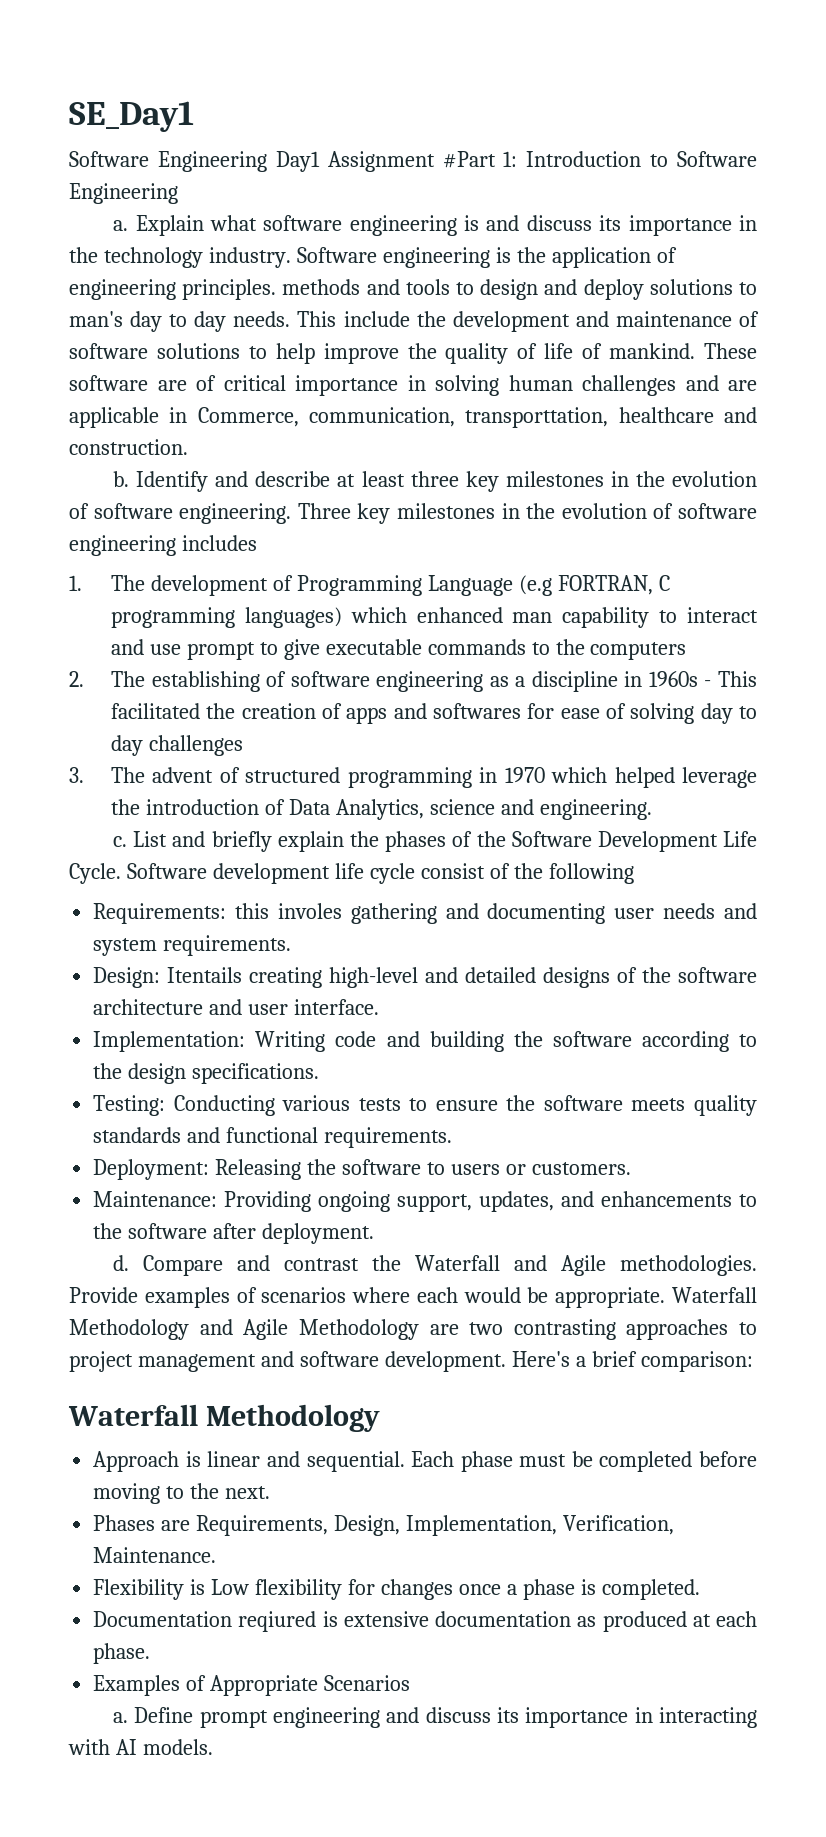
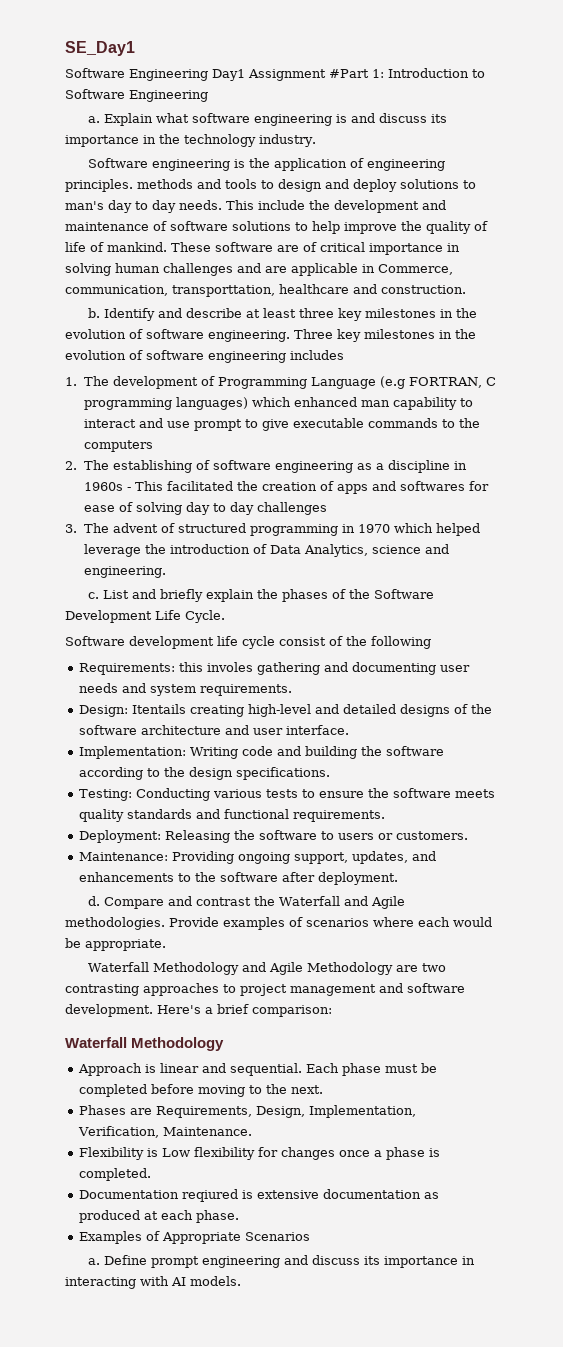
(291, 257) none -> (316, 140) //
(121, 873) none -> (225, 616) //
(666, 1297) none -> (166, 945) //

